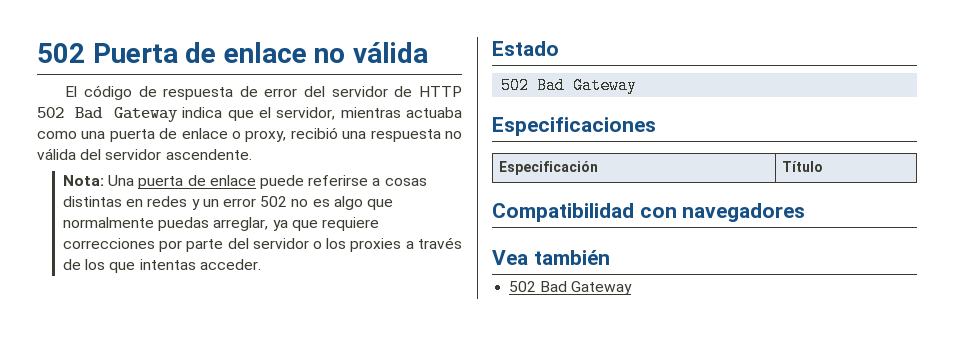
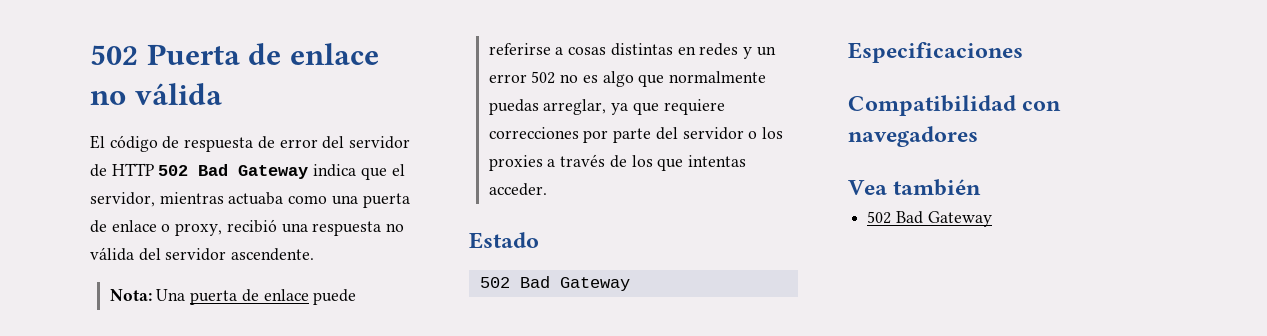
[499,161,599,175] [782,161,824,172] // Especificación | Título -> (1023, 52) none

